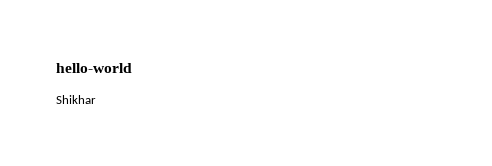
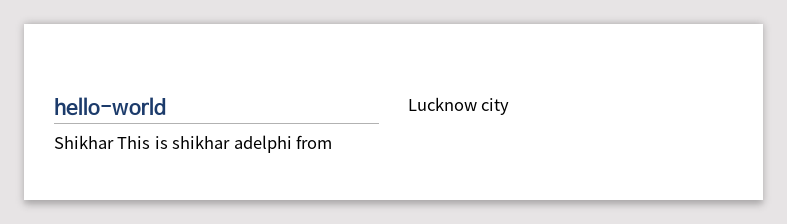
(96, 99) none -> [117,135,333,153] [408,97,510,115] This is shikhar adelphi from Lucknow city

